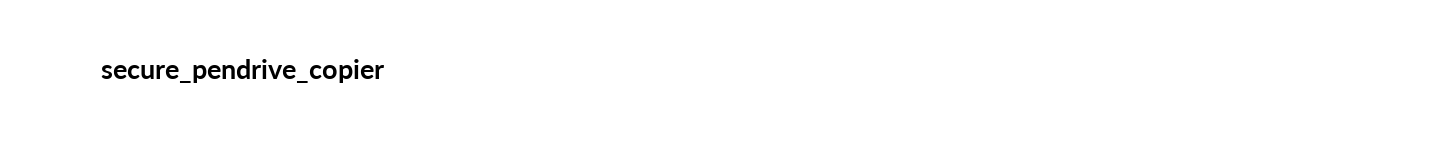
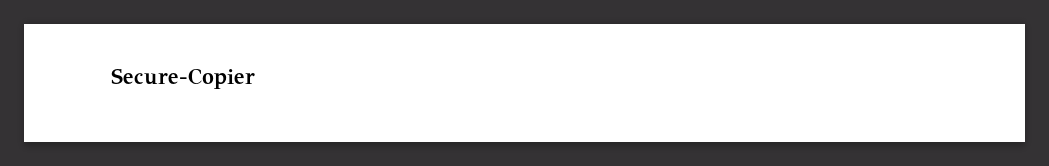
[101,59,384,83] secure_pendrive_copier -> [111,68,255,89] Secure-Copier

